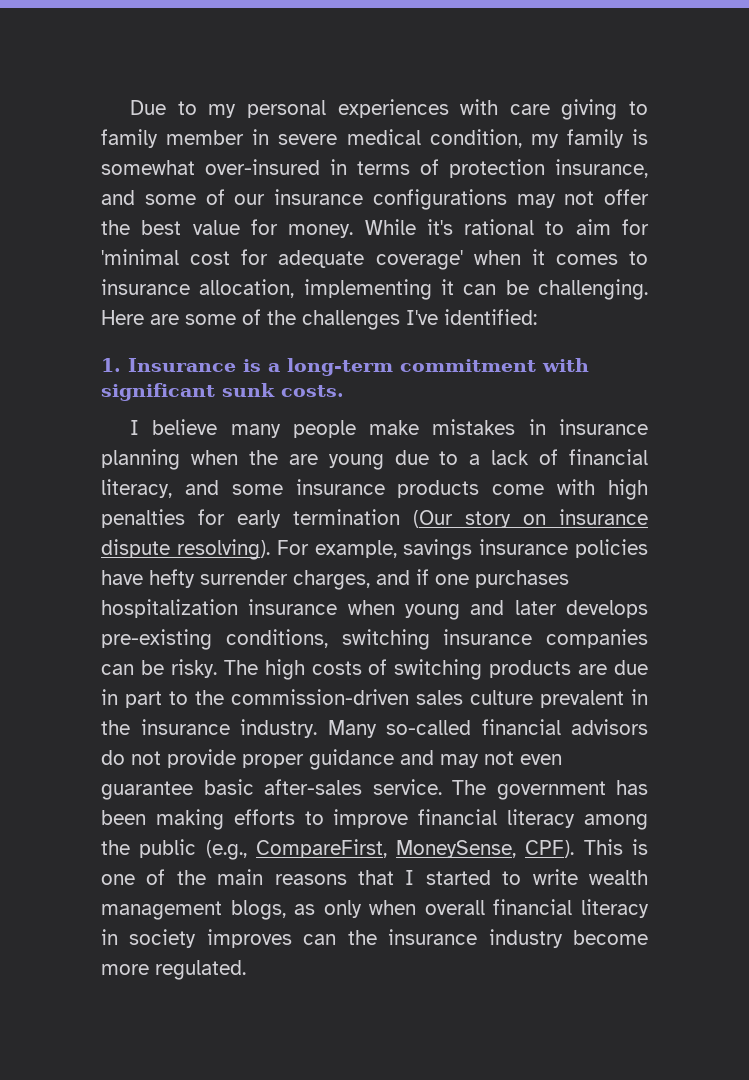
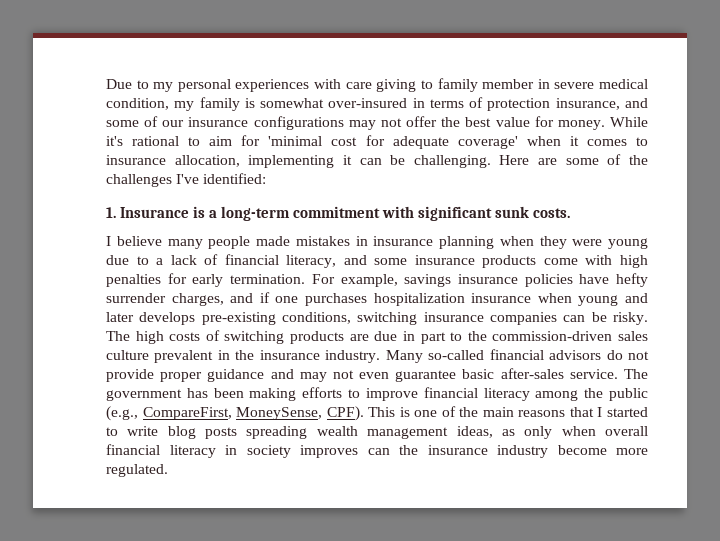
[369,420,420,435] make -> [256,236,290,246] made
[248,450,318,465] the are -> [539,236,603,249] they were
[293,509,648,528] [101,539,270,560] termination (Our story on insurance dispute resolving). -> [230,274,306,284] termination.
(578, 877) none -> [167,426,308,439] blog posts spreading
[230,900,286,920] blogs, -> [456,426,493,438] ideas,

